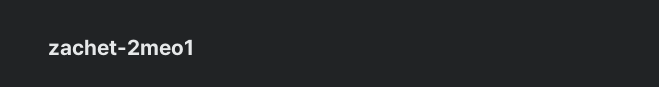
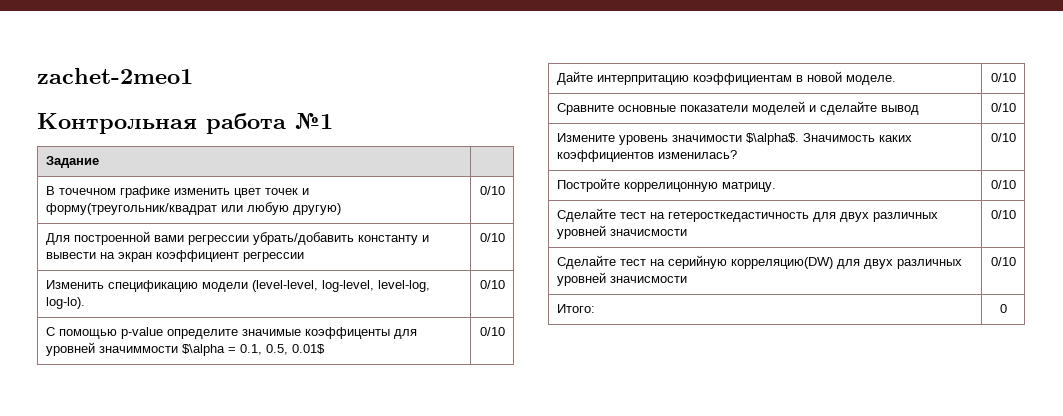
(194, 47) none -> [37,113,333,134] [45,156,99,168] [45,186,309,198] [45,202,341,215] [479,186,505,195] [45,231,429,245] [45,250,304,262] [479,233,505,242] [45,280,430,292] [45,297,85,309] [479,280,505,289] [45,327,417,339] [45,342,325,356] [479,327,505,336] [556,71,896,85] [990,73,1016,82] [556,101,919,115] [990,103,1016,112] [556,133,912,145] [556,150,737,162] [990,133,1016,142] [556,178,776,192] [990,180,1016,189] [556,208,938,222] [556,225,687,239] [990,210,1016,219] [556,255,962,269] [556,272,687,286] [990,257,1016,266] [556,304,595,313] [999,304,1007,313] // Контрольная работа №1 // Задание | // В точечном графике изменить цвет точек и форму(треугольник/квадрат или любую другую) | 0/10 // Для построенной вами регрессии убрать/добавить константу и вывести на экран коэффициент регрессии | 0/10 // Изменить спецификацию модели (level-level, log-level, level-log, log-lo). | 0/10 // С помощью p-value определите значимые коэффиценты для уровней значиммости $\alpha = 0.1, 0.5, 0.01$ | 0/10 // Дайте интерпритацию коэффициентам в новой моделе. | 0/10 // Сравните основные показатели моделей и сделайте вывод | 0/10 // Измените уровень значимости $\alpha$. Значимость каких коэффициентов изменилась? | 0/10 // Постройте коррелицонную матрицу. | 0/10 // Сделайте тест на гетеросткедастичность для двух различных уровней значисмости | 0/10 // Сделайте тест на серийную корреляцию(DW) для двух различных уровней значисмости | 0/10 // Итого: | 0

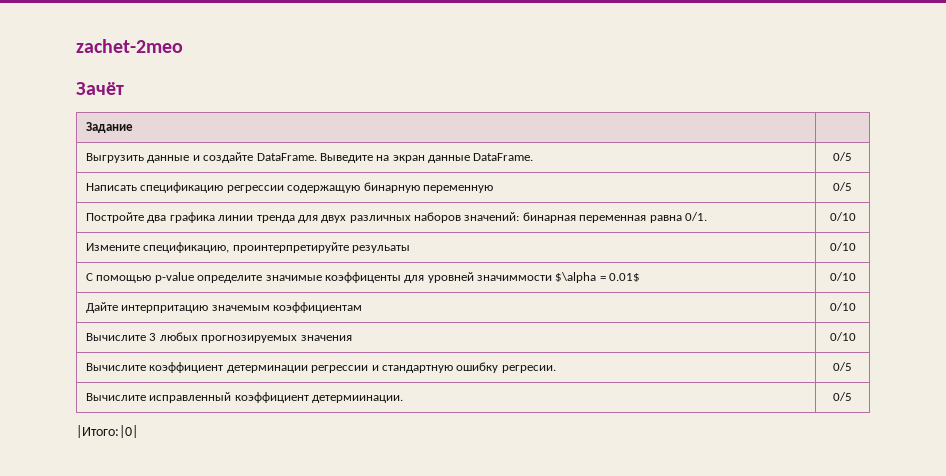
[37,68,193,84] [37,113,333,134] [45,156,99,168] [45,186,309,198] [45,202,341,215] [479,186,505,195] [45,231,429,245] [45,250,304,262] [479,233,505,242] [45,280,430,292] [45,297,85,309] zachet-2meo1 // Контрольная работа №1 // Задание | // В точечном графике изменить цвет точек и форму(треугольник/квадрат или любую другую) | 0/10 // Для построенной вами регрессии убрать/добавить константу и вывести на экран коэффициент регрессии | 0/10 // Изменить спецификацию модели (level-level, log-level, level-log, log-lo). -> [76,39,183,53] [76,82,124,95] [86,122,134,133] [86,152,534,163] [833,152,852,161] [86,182,493,193] [833,182,852,191] [86,212,707,223] [829,212,856,221] [86,242,411,253] zachet-2meo // Зачёт // Задание | // Выгрузить данные и создайте DataFrame. Выведите на экран данные DataFrame. | 0/5 // Написать спецификацию регрессии содержащую бинарную переменную | 0/5 // Постройте два графика линии тренда для двух различных наборов значений: бинарная переменная равна 0/1. | 0/10 // Измените спецификацию, проинтерпретируйте резульаты
[239,344,288,355] 0.1, 0.5, -> (606, 278) none
(689, 80) none -> [211,305,270,311] значемым
[795,71,896,85] [990,73,1016,82] [556,101,919,115] [990,103,1016,112] [556,133,912,145] [556,150,737,162] [990,133,1016,142] [556,178,776,192] [990,180,1016,189] [556,208,938,222] [556,225,687,239] [990,210,1016,219] [556,255,962,269] [556,272,687,286] [990,257,1016,266] [556,304,595,313] [999,304,1007,313] в новой моделе. | 0/10 // Сравните основные показатели моделей и сделайте вывод | 0/10 // Измените уровень значимости $\alpha$. Значимость каких коэффициентов изменилась? | 0/10 // Постройте коррелицонную матрицу. | 0/10 // Сделайте тест на гетеросткедастичность для двух различных уровней значисмости | 0/10 // Сделайте тест на серийную корреляцию(DW) для двух различных уровней значисмости | 0/10 // Итого: | 0 -> [829,302,856,311] [86,332,352,343] [829,332,856,341] [86,362,556,373] [833,362,852,371] [86,392,404,403] [833,392,852,401] [76,425,138,438] | 0/10 // Вычислите 3 любых прогнозируемых значения | 0/10 // Вычислите коэффициент детерминации регрессии и стандартную ошибку регресии. | 0/5 // Вычислите исправленный коэффициент детермиинации. | 0/5 // |Итого:|0|

